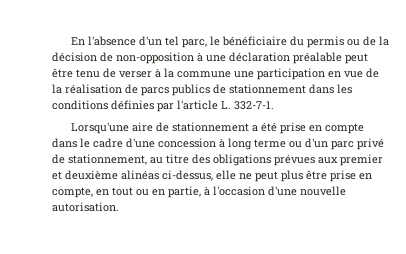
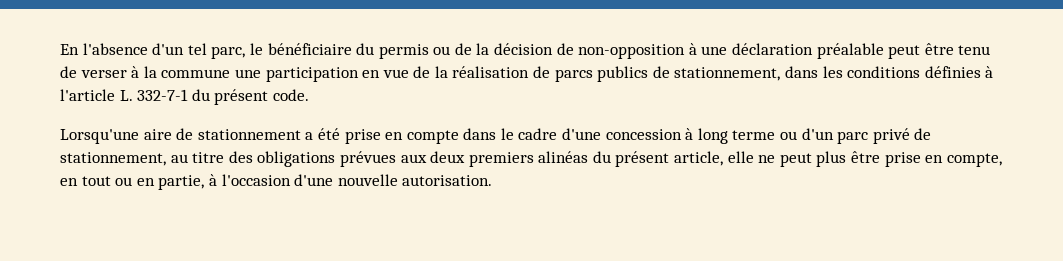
[229,84,306,94] stationnement -> [674,67,781,81] stationnement,
[157,103,174,112] par -> [985,66,994,78] à
[234,101,274,110] 332-7-1. -> [137,89,309,105] 332-7-1 du présent code.
[340,154,383,166] [52,170,213,181] premier et deuxième alinéas ci-dessus, -> [430,151,724,167] deux premiers alinéas du présent article,

